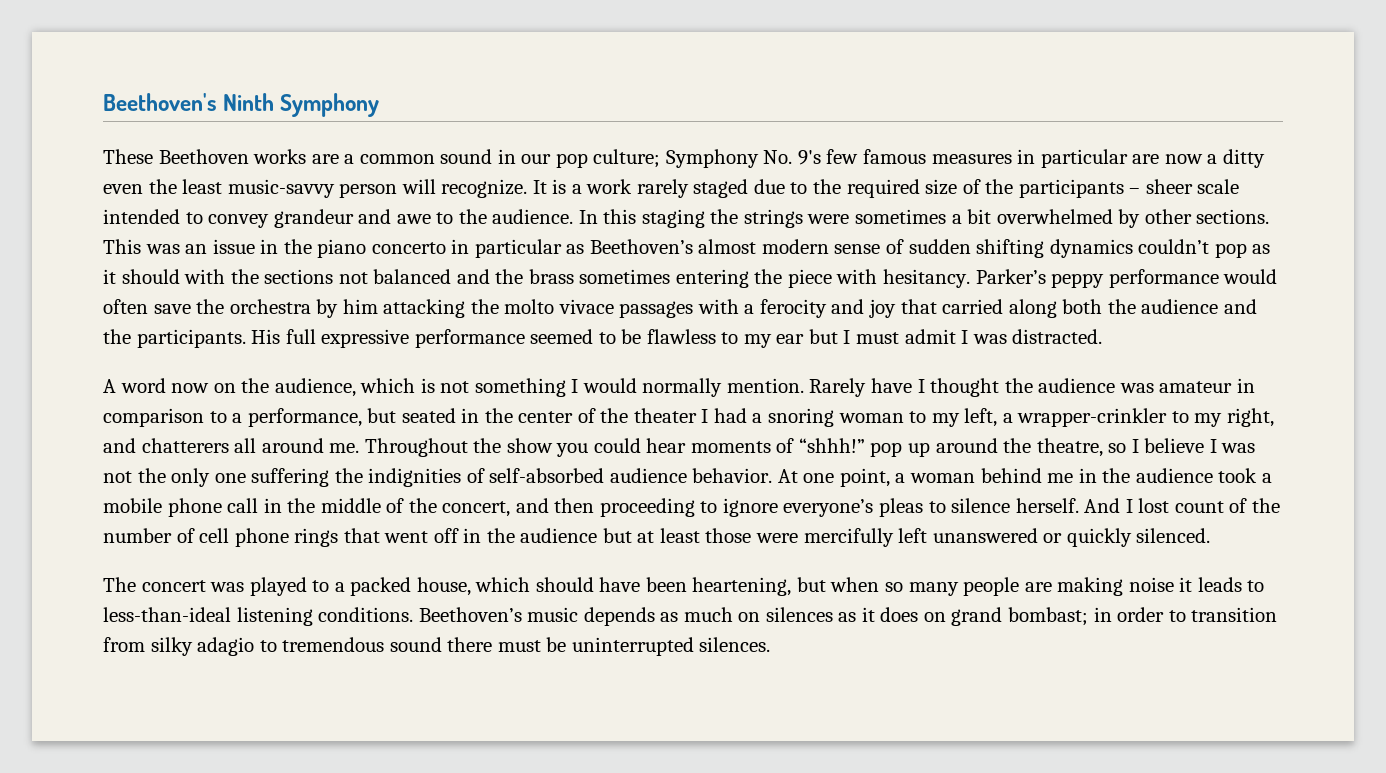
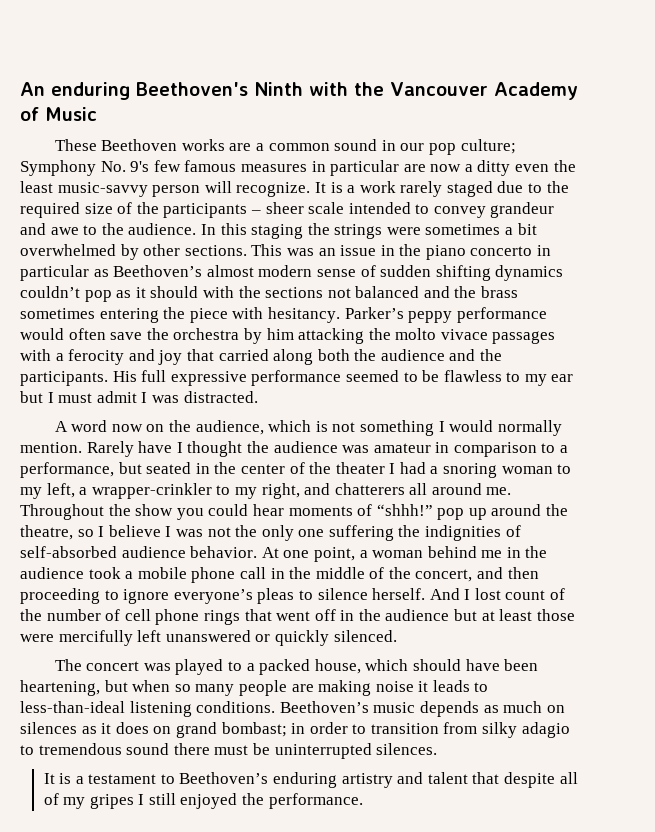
[103,93,380,117] Beethoven's Ninth Symphony -> [20,82,578,100] [20,107,97,121] An enduring Beethoven's Ninth with the Vancouver Academy of Music
(771, 644) none -> [43,772,578,788] [43,793,363,809] // It is a testament to Beethoven’s enduring artistry and talent that despite all of my gripes I still enjoyed the performance.

